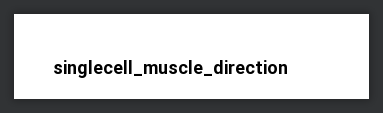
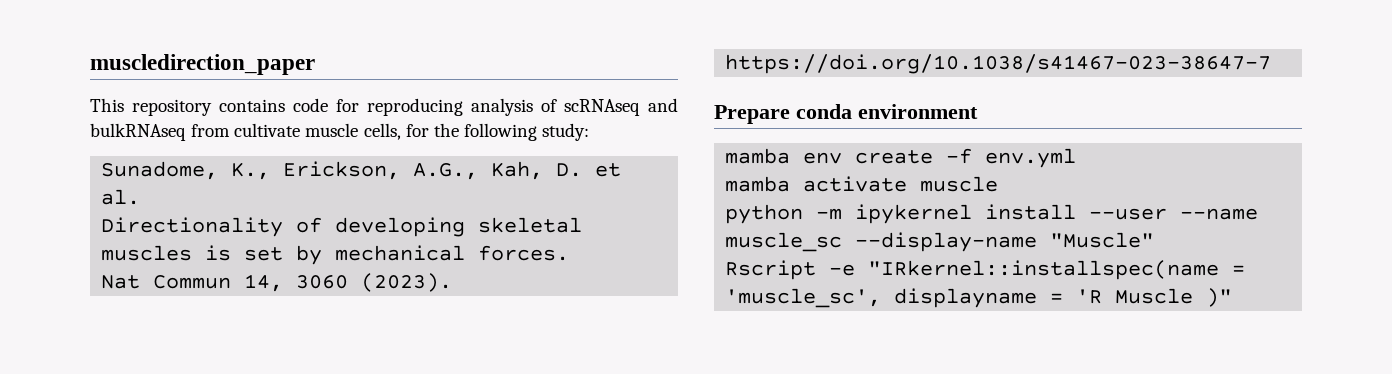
[53,60,288,78] singlecell_muscle_direction -> [90,54,315,75] [90,98,678,116] [90,123,590,141] [101,161,622,180] [101,189,141,205] [101,217,583,237] [101,245,570,265] [101,273,453,292] [725,54,1272,74] [714,104,978,124] [725,148,1077,168] [725,176,999,192] [725,204,1259,224] [725,232,1155,252] [725,260,1246,280] [725,288,1233,308] muscledirection_paper // This repository contains code for reproducing analysis of scRNAseq and bulkRNAseq from cultivate muscle cells, for the following study: // Sunadome, K., Erickson, A.G., Kah, D. et al. // Directionality of developing skeletal muscles is set by mechanical forces. // Nat Commun 14, 3060 (2023). https://doi.org/10.1038/s41467-023-38647-7 // Prepare conda environment // mamba env create -f env.yml // mamba activate muscle // python -m ipykernel install --user --name muscle_sc --display-name "Muscle" // Rscript -e "IRkernel::installspec(name = 'muscle_sc', displayname = 'R Muscle )"

